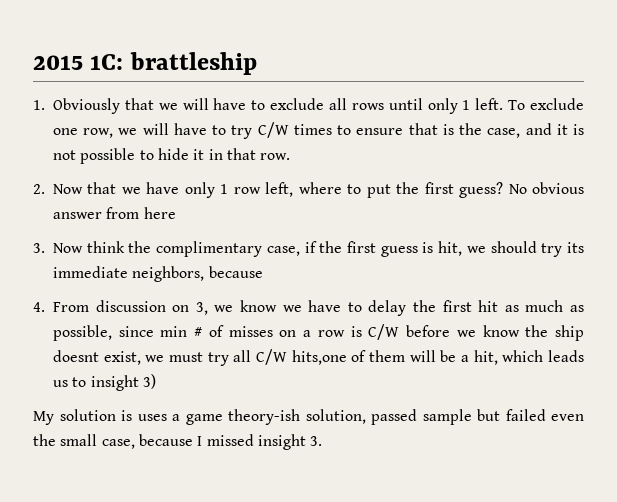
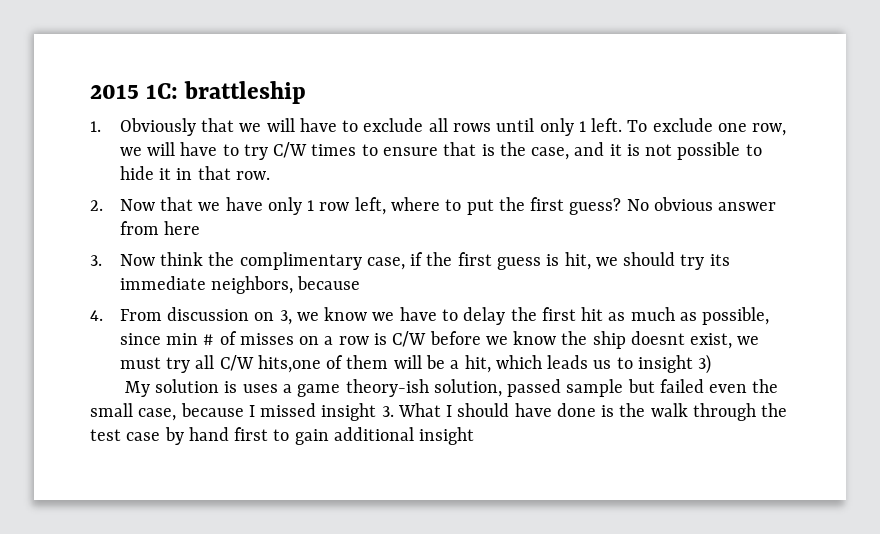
(323, 441) none -> [397,403,788,421] [90,427,475,445] What I should have done is the walk through the test case by hand first to gain additional insight

